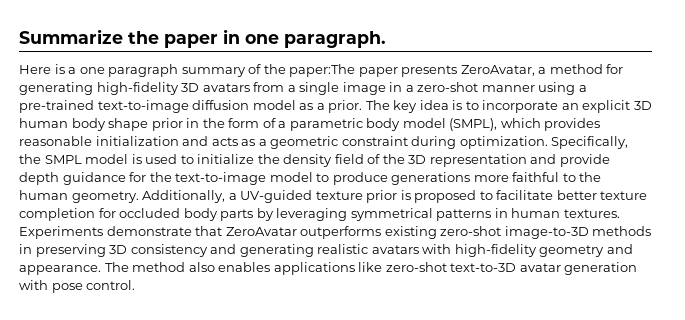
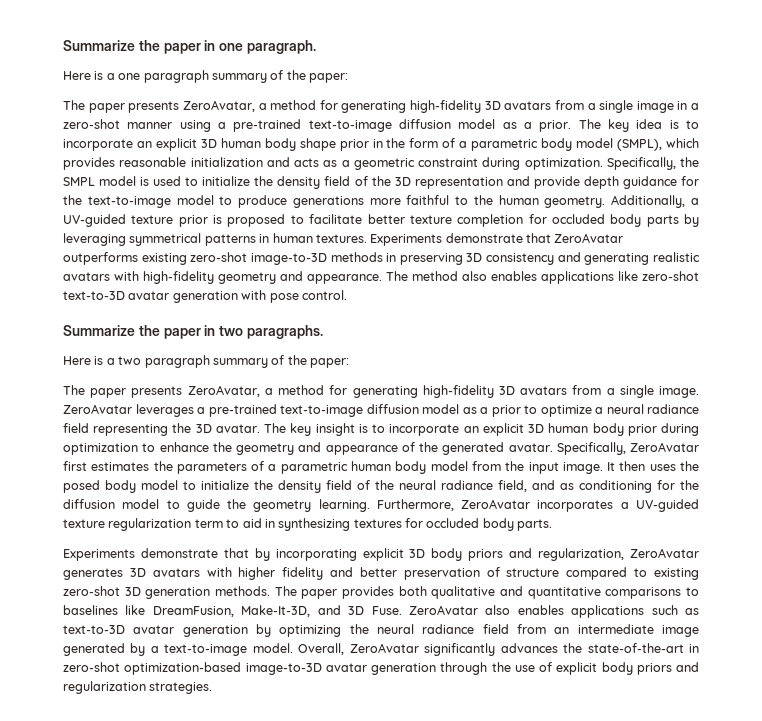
[289,64,356,77] paper:The -> [309,73,348,83] [63,100,85,110] paper: // The
(136, 285) none -> [63,325,323,339] [63,355,349,368] [63,385,699,398] [63,404,699,417] [63,423,700,436] [63,442,699,455] [63,461,699,474] [63,480,699,493] [63,499,699,512] [63,518,553,531] [63,548,700,561] [63,567,699,580] [63,586,699,599] [63,605,699,618] [63,624,699,637] [63,643,699,656] [63,662,699,675] [63,681,213,694] // Summarize the paper in two paragraphs. // Here is a two paragraph summary of the paper: // The paper presents ZeroAvatar, a method for generating high-fidelity 3D avatars from a single image. ZeroAvatar leverages a pre-trained text-to-image diffusion model as a prior to optimize a neural radiance field representing the 3D avatar. The key insight is to incorporate an explicit 3D human body prior during optimization to enhance the geometry and appearance of the generated avatar. Specifically, ZeroAvatar first estimates the parameters of a parametric human body model from the input image. It then uses the posed body model to initialize the density field of the neural radiance field, and as conditioning for the diffusion model to guide the geometry learning. Furthermore, ZeroAvatar incorporates a UV-guided texture regularization term to aid in synthesizing textures for occluded body parts. // Experiments demonstrate that by incorporating explicit 3D body priors and regularization, ZeroAvatar generates 3D avatars with higher fidelity and better preservation of structure compared to existing zero-shot 3D generation methods. The paper provides both qualitative and quantitative comparisons to baselines like DreamFusion, Make-It-3D, and 3D Fuse. ZeroAvatar also enables applications such as text-to-3D avatar generation by optimizing the neural radiance field from an intermediate image generated by a text-to-image model. Overall, ZeroAvatar significantly advances the state-of-the-art in zero-shot optimization-based image-to-3D avatar generation through the use of explicit body priors and regularization strategies.

